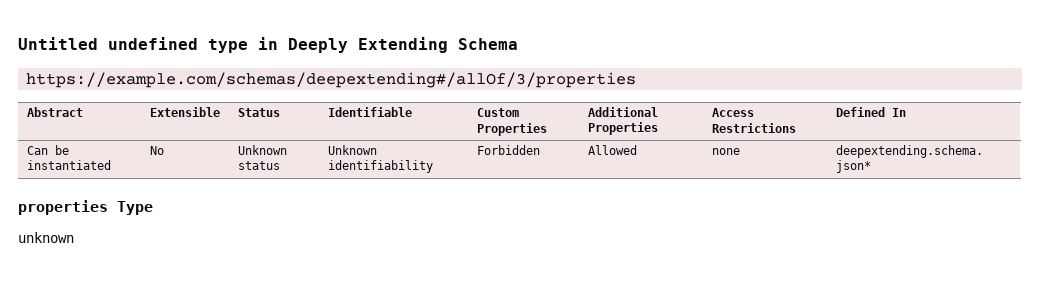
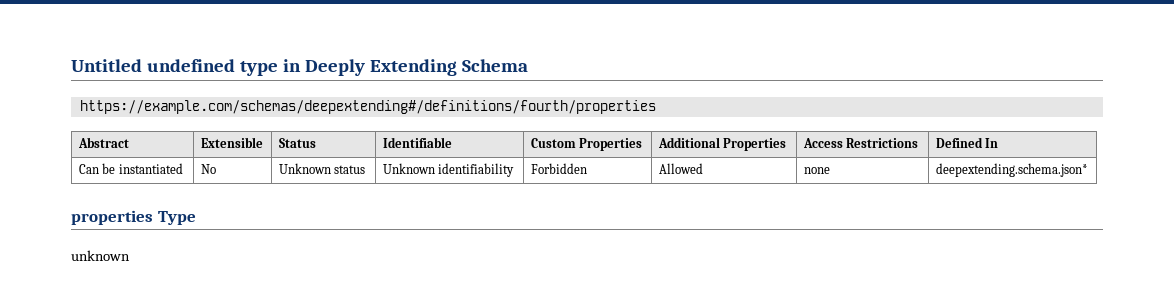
[26,72,637,88] https://example.com/schemas/deepextending#/allOf/3/properties -> [79,100,656,114] https://example.com/schemas/deepextending#/definitions/fourth/properties

